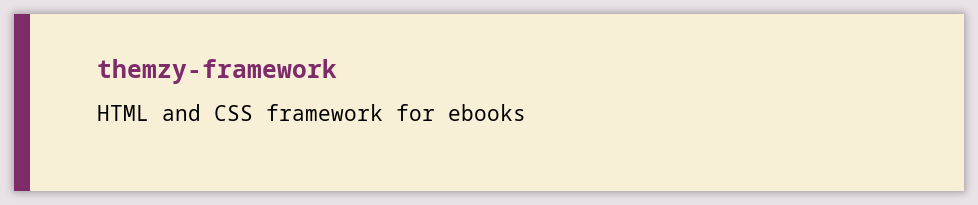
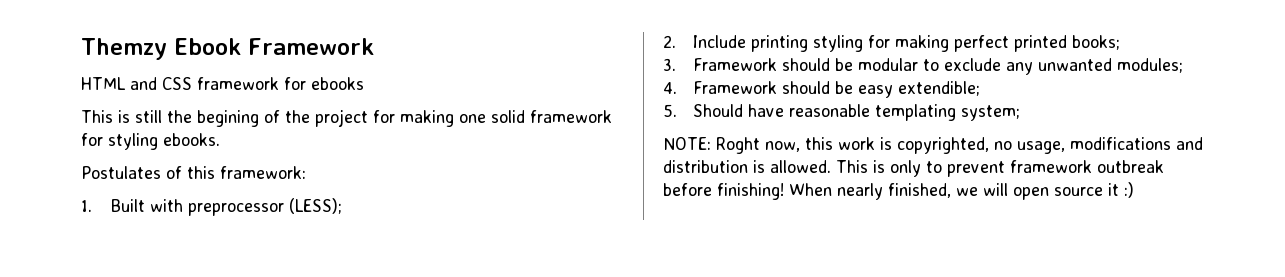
[97,59,337,84] themzy-framework -> [81,38,374,60] Themzy Ebook Framework
(526, 112) none -> [81,109,612,127] [81,133,220,150] [81,166,306,179] [81,198,342,216] [663,35,1120,52] [663,58,1183,75] [663,81,980,98] [663,104,1020,121] [663,137,1203,154] [663,160,1164,177] [663,182,1134,200] // This is still the begining of the project for making one solid framework for styling ebooks. // Postulates of this framework: // 1. Built with preprocessor (LESS); // 2. Include printing styling for making perfect printed books; // 3. Framework should be modular to exclude any unwanted modules; // 4. Framework should be easy extendible; // 5. Should have reasonable templating system; // NOTE: Roght now, this work is copyrighted, no usage, modifications and distribution is allowed. This is only to prevent framework outbreak before finishing! When nearly finished, we will open source it :)

